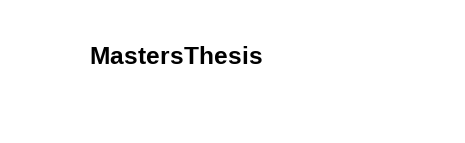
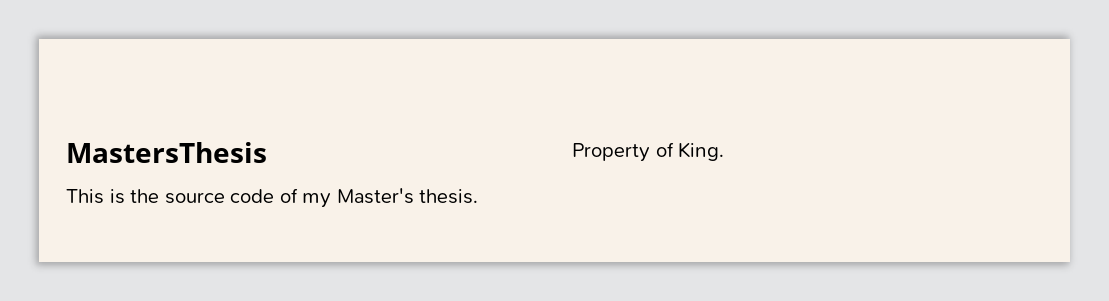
(263, 55) none -> [66,188,479,208] [572,142,725,162] // This is the source code of my Master's thesis. Property of King.

